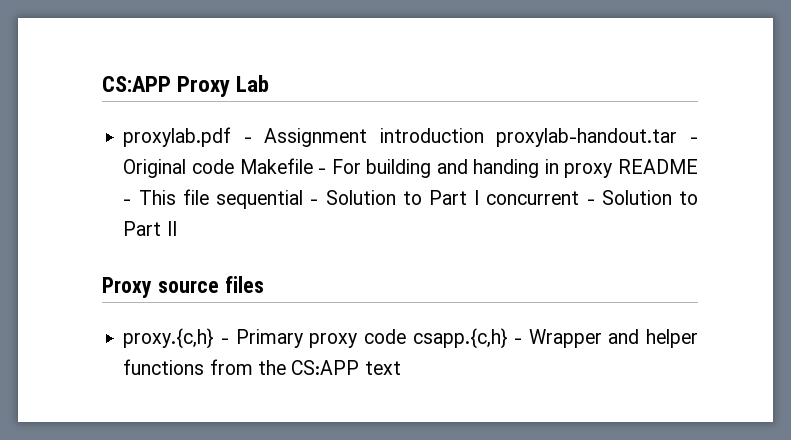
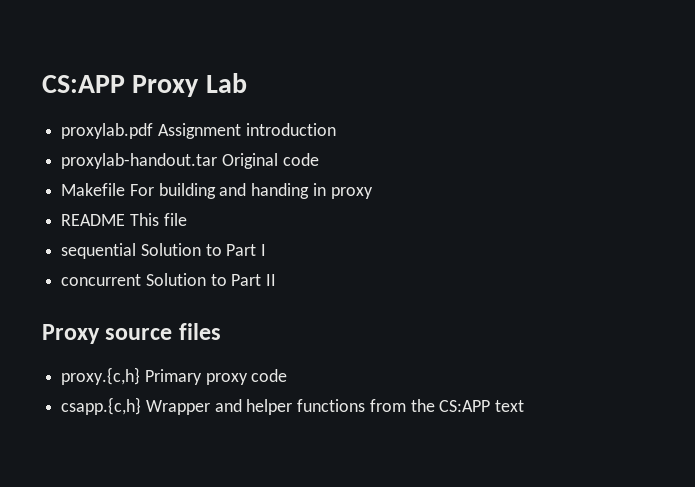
[243,137,252,143] - -> (154, 131) none
[496,128,698,147] proxylab-handout.tar - -> [61,153,218,169] // proxylab-handout.tar
[239,158,327,174] Makefile - -> [61,183,126,196] // Makefile
[618,159,698,174] [123,199,132,205] README - -> [61,214,126,226] // README
[216,190,319,209] sequential - -> [61,243,137,259] // sequential
[486,191,595,205] concurrent - -> [61,274,142,286] // concurrent
[221,338,230,344] - -> (141, 376) none
[412,328,523,349] csapp.{c,h} - -> [61,397,142,415] // csapp.{c,h}

